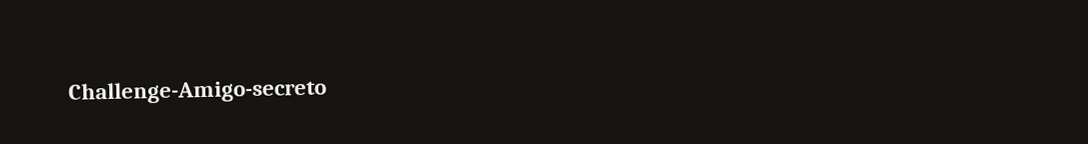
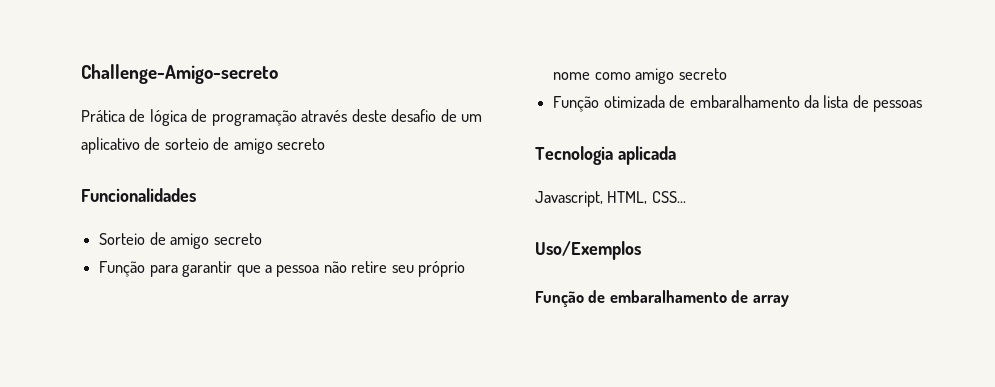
(327, 91) none -> [81,109,483,126] [81,137,326,154] [81,188,196,202] [99,232,262,249] [99,261,466,277] [553,68,727,84] [553,95,923,112] [535,146,676,165] [535,191,686,207] [535,241,641,260] [535,290,789,307] // Prática de lógica de programação através deste desafio de um aplicativo de sorteio de amigo secreto // Funcionalidades // Sorteio de amigo secreto // Função para garantir que a pessoa não retire seu próprio nome como amigo secreto // Função otimizada de embaralhamento da lista de pessoas // Tecnologia aplicada // Javascript, HTML, CSS... // Uso/Exemplos // Função de embaralhamento de array

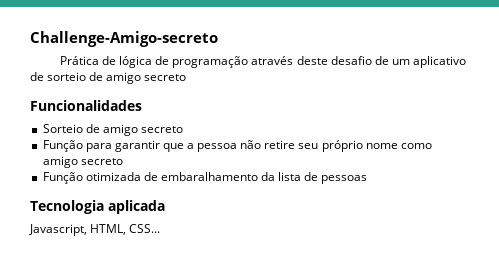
[535,241,641,260] [535,290,789,307] // Uso/Exemplos // Função de embaralhamento de array -> (161, 228) none

